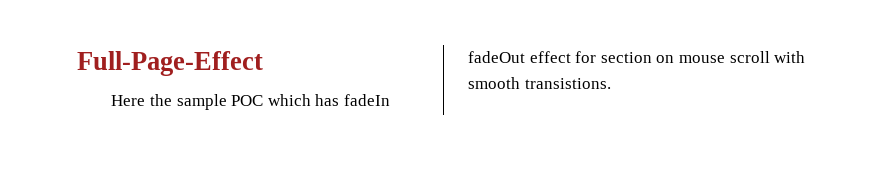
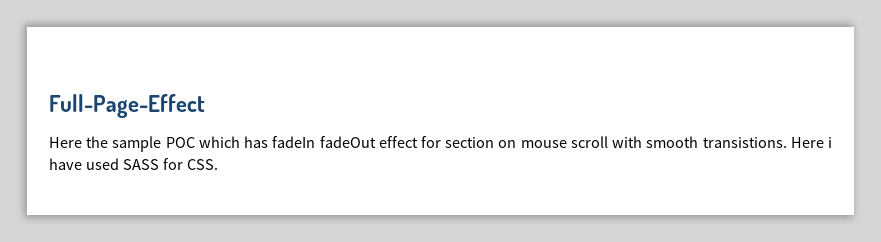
(611, 83) none -> [790,137,832,148] [49,158,218,170] Here i have used SASS for CSS.

